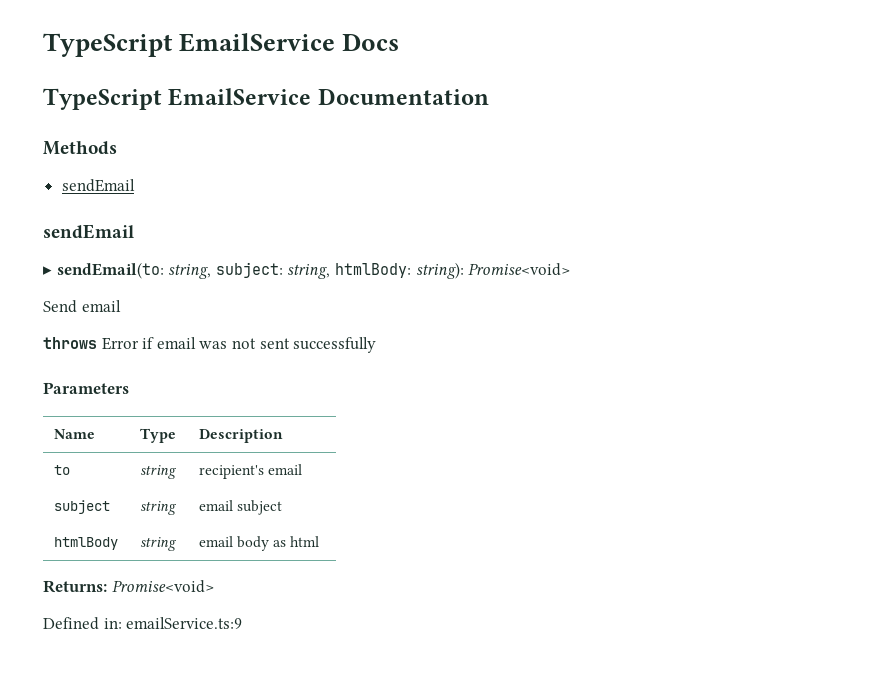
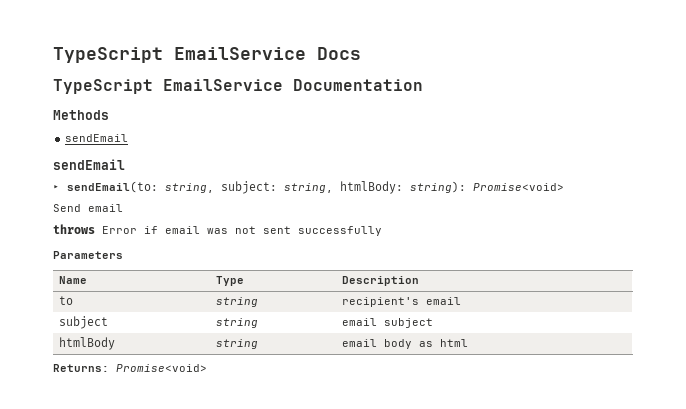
[43,617,243,630] // Defined in: emailService.ts:9 -> (207, 368) none

